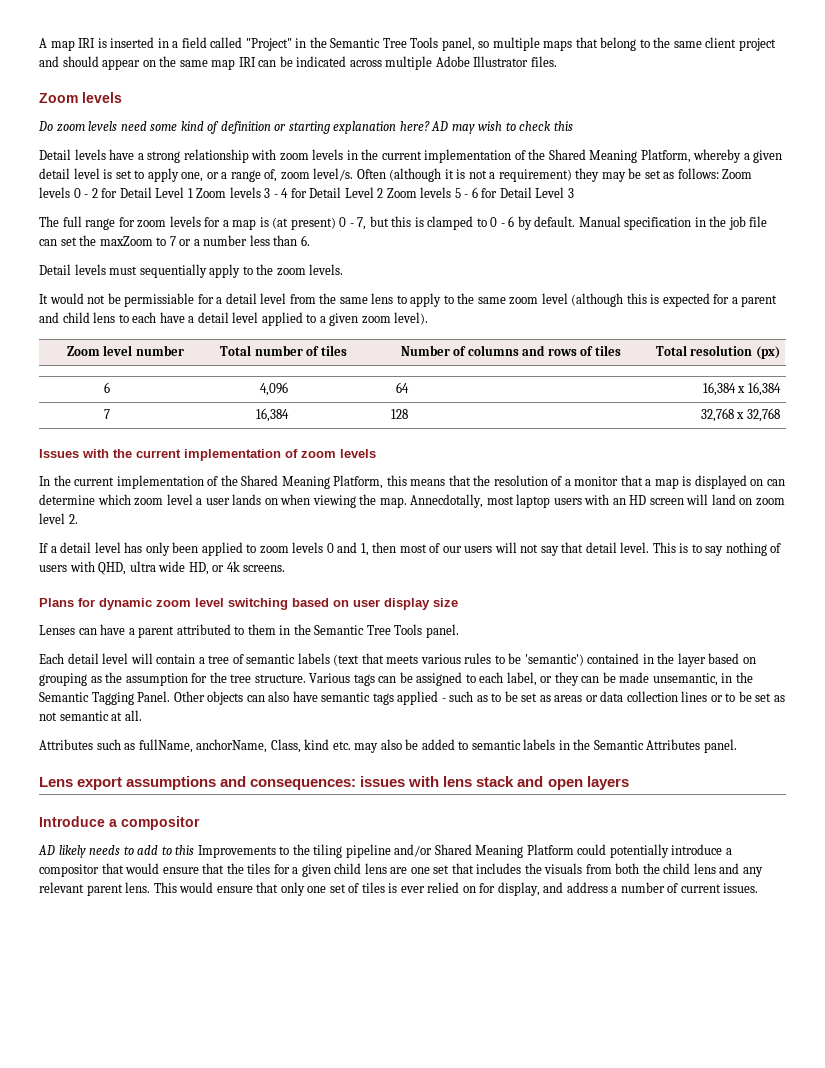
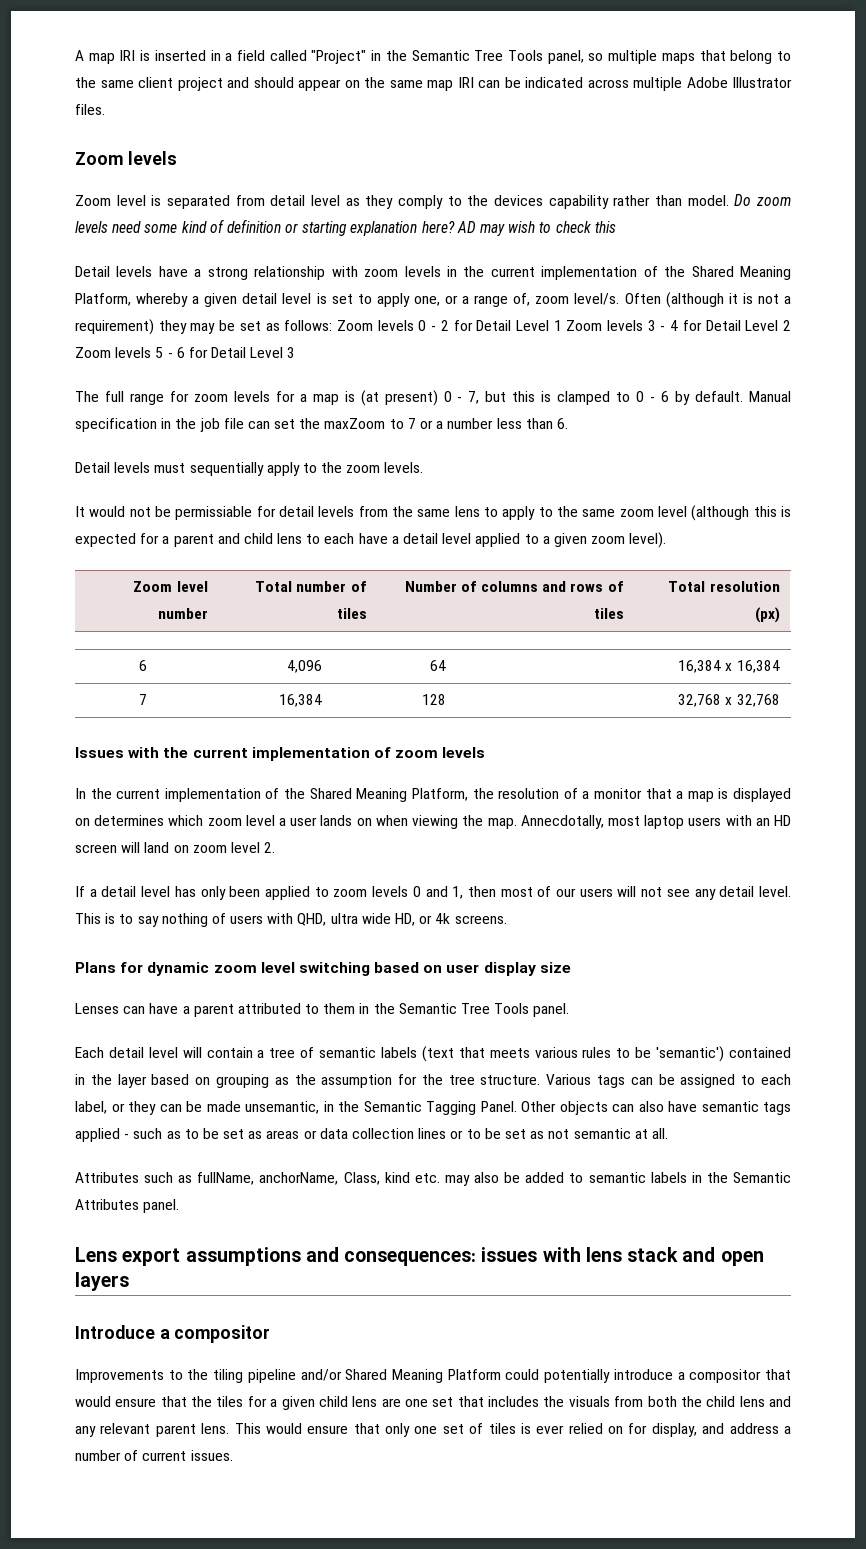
(122, 97) none -> [75,195,729,209] Zoom level is separated from detail level as they comply to the devices capability rather than model.
[216,293,287,304] a detail level -> [279,506,355,517] detail levels
[386,475,471,486] this means that -> (468, 794) none
[766,479,785,486] [39,494,95,505] can determine -> [94,815,165,826] determines
[540,542,584,556] say that -> [666,889,716,900] see any
[38,845,195,858] AD likely needs to add to this -> (271, 1334) none

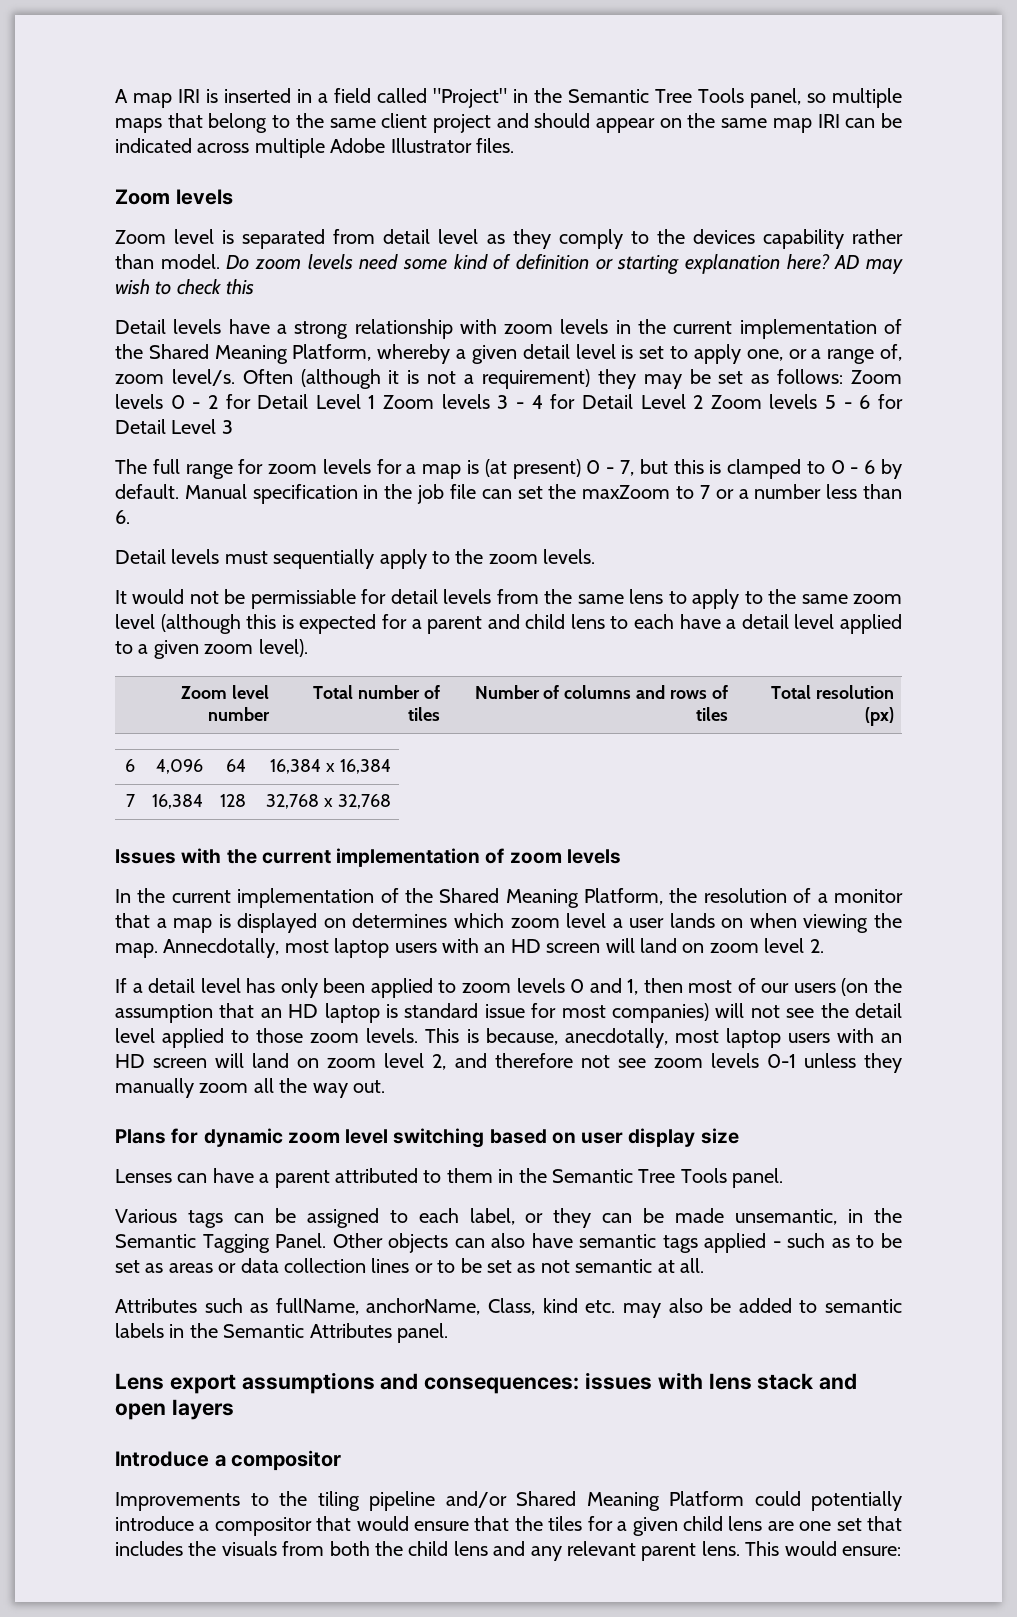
[617,886,791,900] [75,913,507,927] will not see any detail level. This is to say nothing of users with QHD, ultra wide HD, or 4k screens. -> [841,978,902,996] [115,1003,902,1023] [115,1028,902,1048] [115,1053,902,1073] [115,1078,385,1098] (on the assumption that an HD laptop is standard issue for most companies) will not see the detail level applied to those zoom levels. This is because, anecdotally, most laptop users with an HD screen will land on zoom level 2, and therefore not see zoom levels 0-1 unless they manually zoom all the way out.
[75,1046,792,1062] [75,1074,541,1088] Each detail level will contain a tree of semantic labels (text that meets various rules to be 'semantic') contained in the layer based on grouping as the assumption for the tree structure. -> (784, 1178) none
[307,1423,792,1437] [75,1450,233,1461] ensure that only one set of tiles is ever relied on for display, and address a number of current issues. -> [841,1546,901,1556] ensure:

